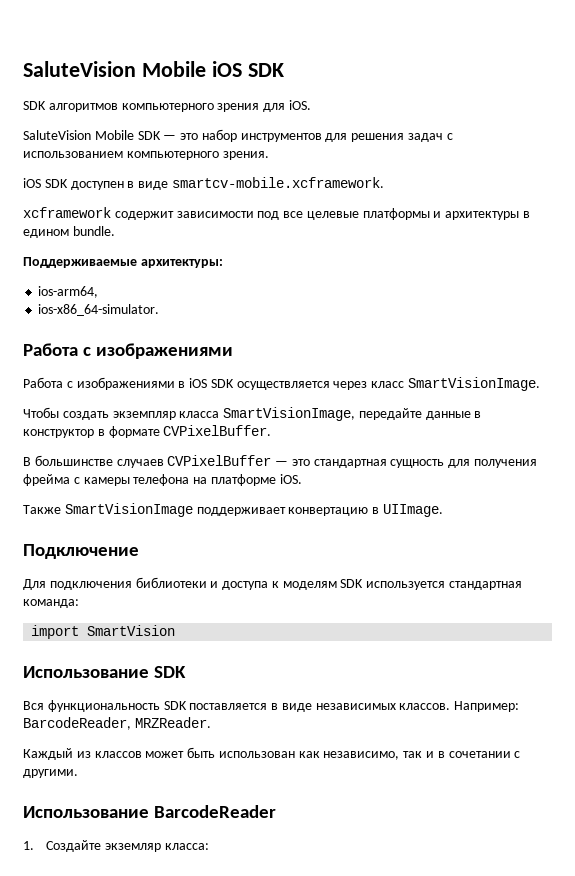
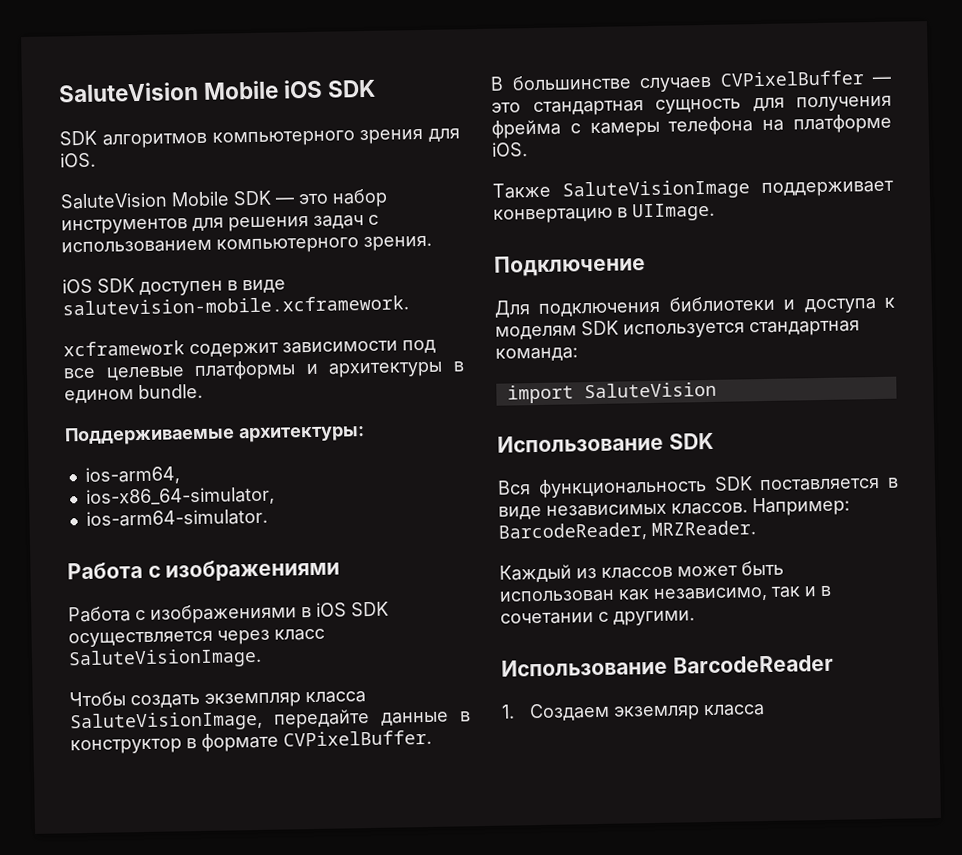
[171,177,384,188] smartcv-mobile.xcframework. -> [62,295,409,316] salutevision-mobile.xcframework.
[38,304,160,316] ios-x86_64-simulator. -> [85,486,275,507] [85,508,268,527] ios-x86_64-simulator, // ios-arm64-simulator.
[408,377,541,391] SmartVisionImage. -> [68,647,262,670] SaluteVisionImage.
[223,407,356,421] SmartVisionImage, -> [69,710,263,733] SaluteVisionImage,
[64,503,193,517] SmartVisionImage -> [562,179,750,201] SaluteVisionImage
[87,625,176,636] SmartVision -> [583,381,717,399] SaluteVision
[46,840,209,852] Создайте экземляр класса: -> [528,702,765,722] Создаем экземляр класса

